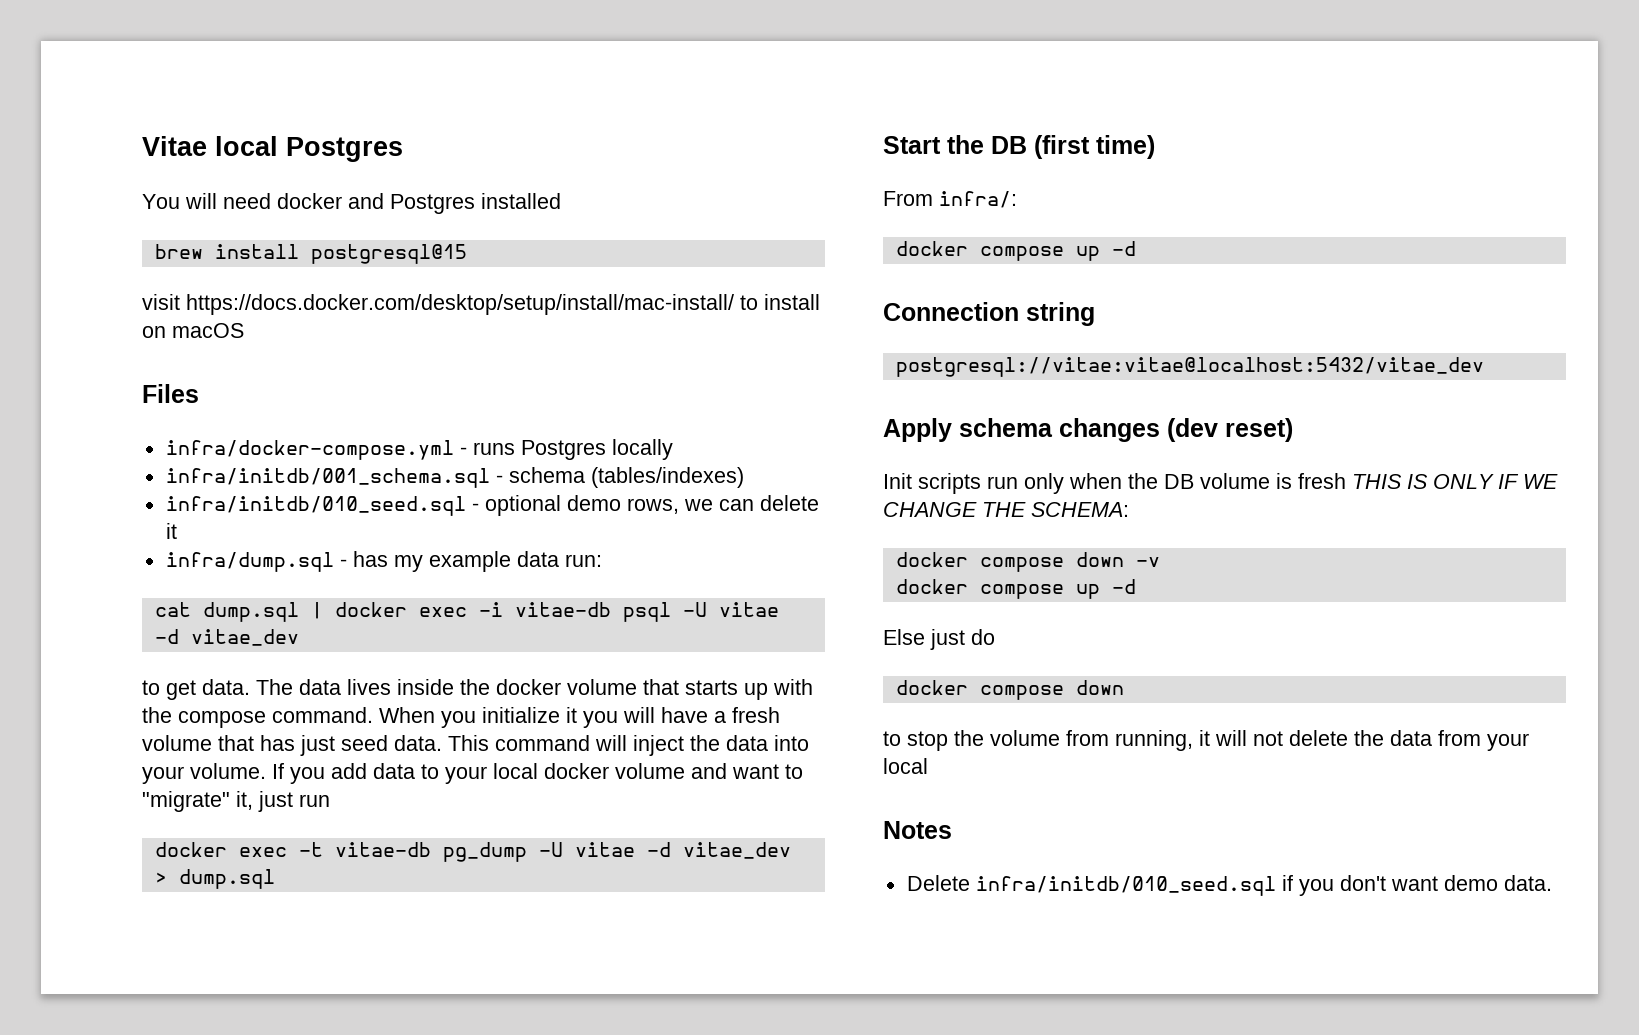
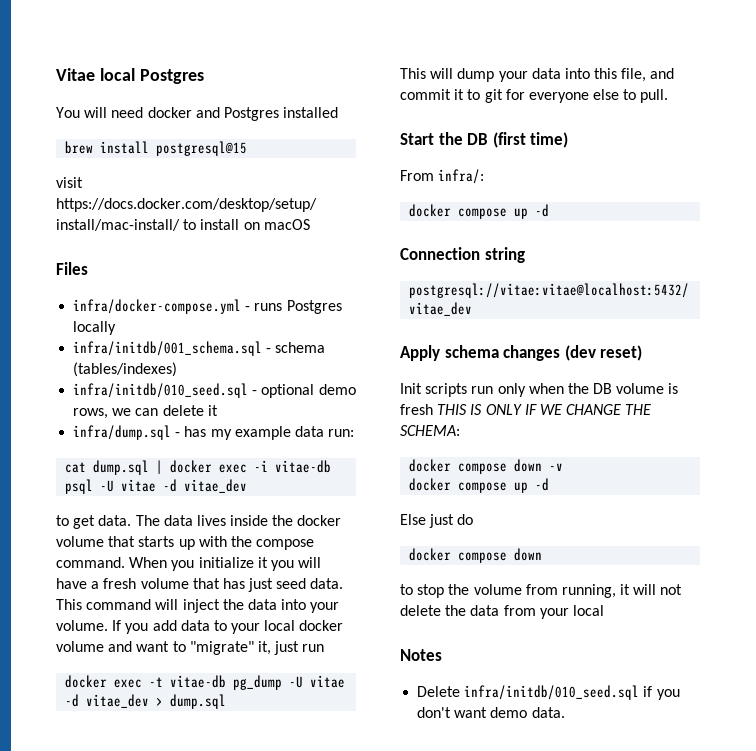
(275, 879) none -> [400,68,675,82] [400,89,669,103] // This will dump your data into this file, and commit it to git for everyone else to pull.

